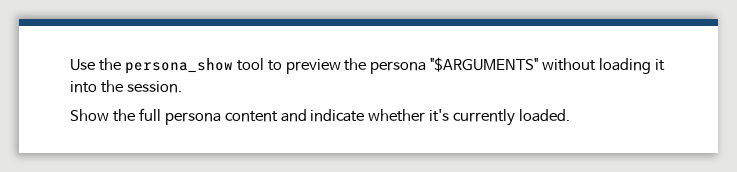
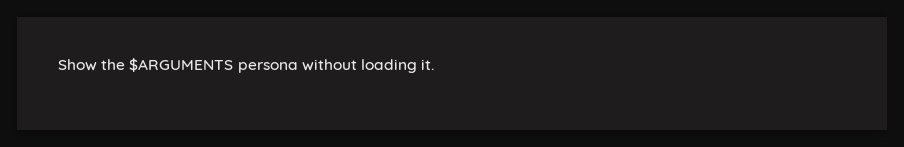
[70,57,666,74] [70,80,182,93] [70,108,571,126] Use the persona_show tool to preview the persona "$ARGUMENTS" without loading it into the session. // Show the full persona content and indicate whether it's currently loaded. -> [58,58,435,73] Show the $ARGUMENTS persona without loading it.

